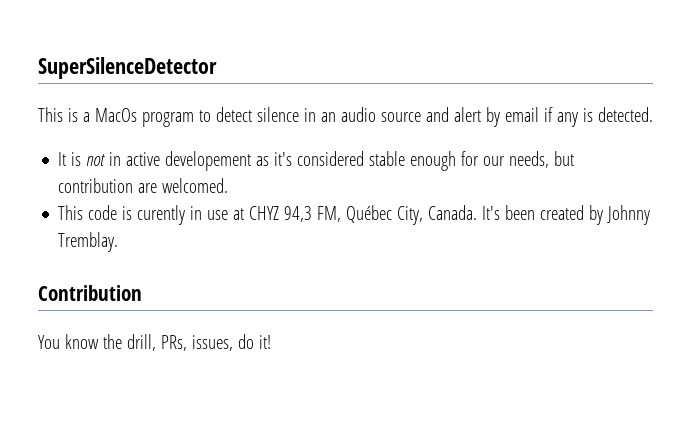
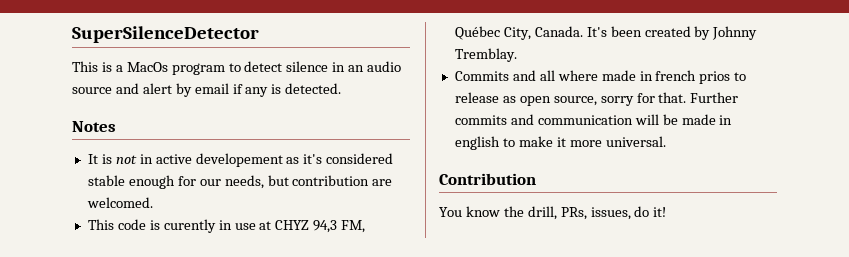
(653, 114) none -> [72,121,116,132] // Notes
(119, 242) none -> [454,70,747,84] [454,92,739,106] [454,114,733,125] [454,136,666,150] // Commits and all where made in french prios to release as open source, sorry for that. Further commits and communication will be made in english to make it more universal.

